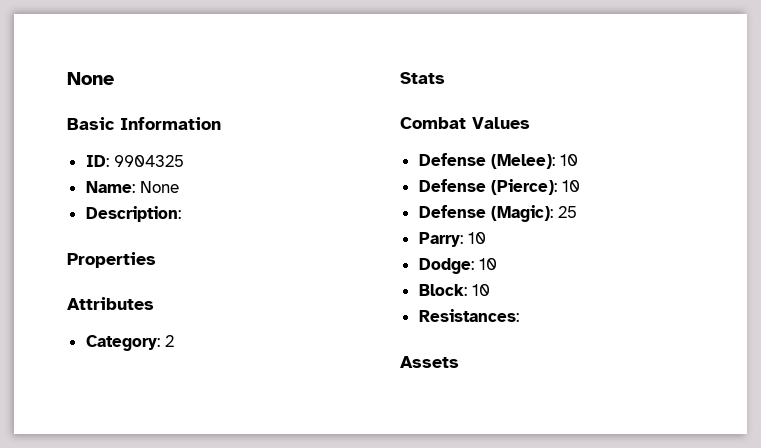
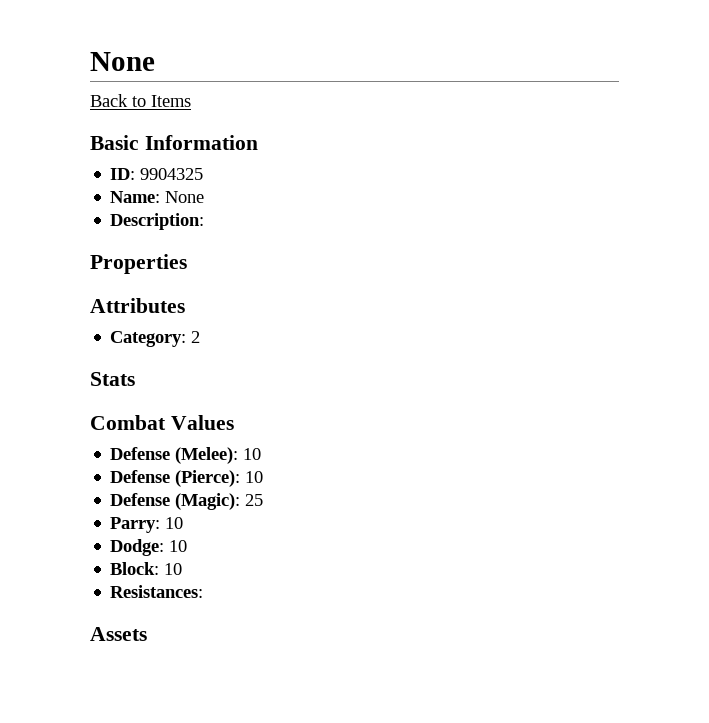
[67,72,114,85] None -> [90,52,155,71] [90,94,191,107] None // Back to Items

